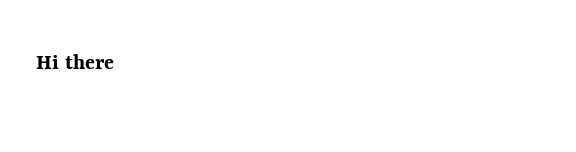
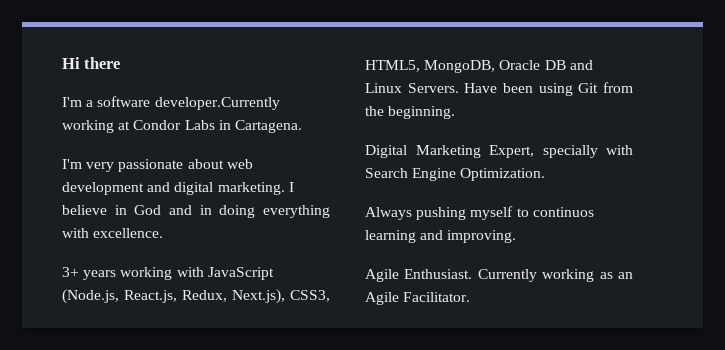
(115, 61) none -> [62,96,280,110] [62,120,302,133] [62,159,253,172] [62,182,294,195] [62,205,330,218] [62,228,164,238] [62,267,274,280] [62,289,330,304] [365,60,593,73] [365,82,633,96] [365,106,456,119] [365,145,633,158] [365,168,546,181] [365,206,594,220] [365,230,517,243] [365,269,633,282] [365,292,471,305] // I'm a software developer.Currently working at Condor Labs in Cartagena. // I'm very passionate about web development and digital marketing. I believe in God and in doing everything with excellence. // 3+ years working with JavaScript (Node.js, React.js, Redux, Next.js), CSS3, HTML5, MongoDB, Oracle DB and Linux Servers. Have been using Git from the beginning. // Digital Marketing Expert, specially with Search Engine Optimization. // Always pushing myself to continuos learning and improving. // Agile Enthusiast. Currently working as an Agile Facilitator.

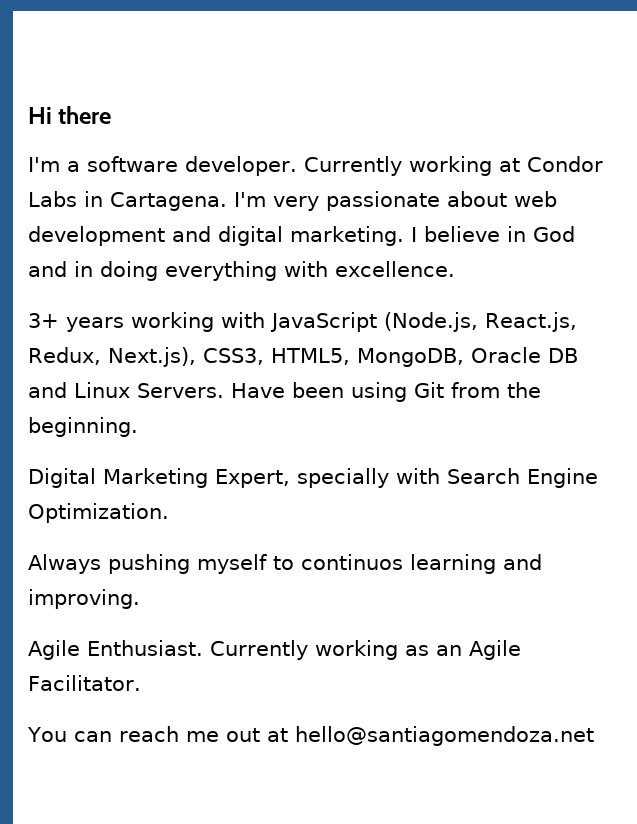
[154,97,280,110] developer.Currently -> [185,156,402,176] developer. Currently
(302, 126) // -> (227, 201) none
(471, 297) none -> [27,726,594,746] // You can reach me out at hello@santiagomendoza.net

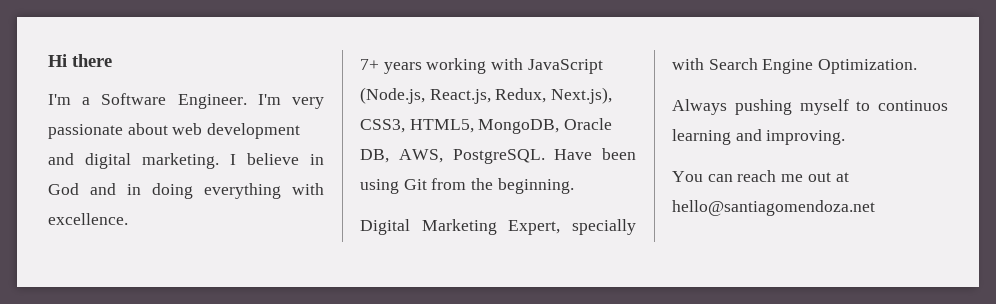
[87,156,603,176] [28,191,227,211] software developer. Currently working at Condor Labs in Cartagena. -> [101,93,247,109] Software Engineer.
[28,313,59,328] 3+ -> [360,59,379,70] 7+
[547,348,578,363] [28,382,224,398] DB and Linux Servers. -> [360,149,545,164] DB, AWS, PostgreSQL.
[28,640,521,660] [28,675,141,691] // Agile Enthusiast. Currently working as an Agile Facilitator. -> (846, 137) none

